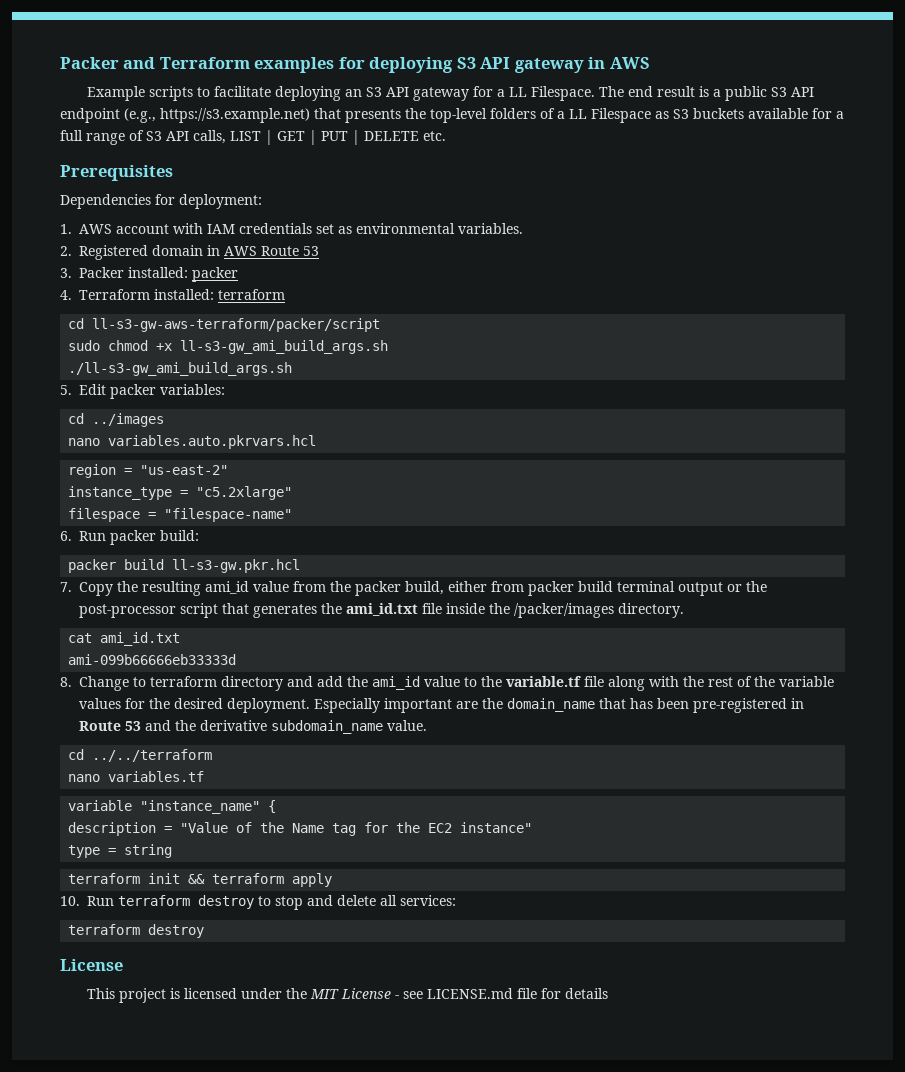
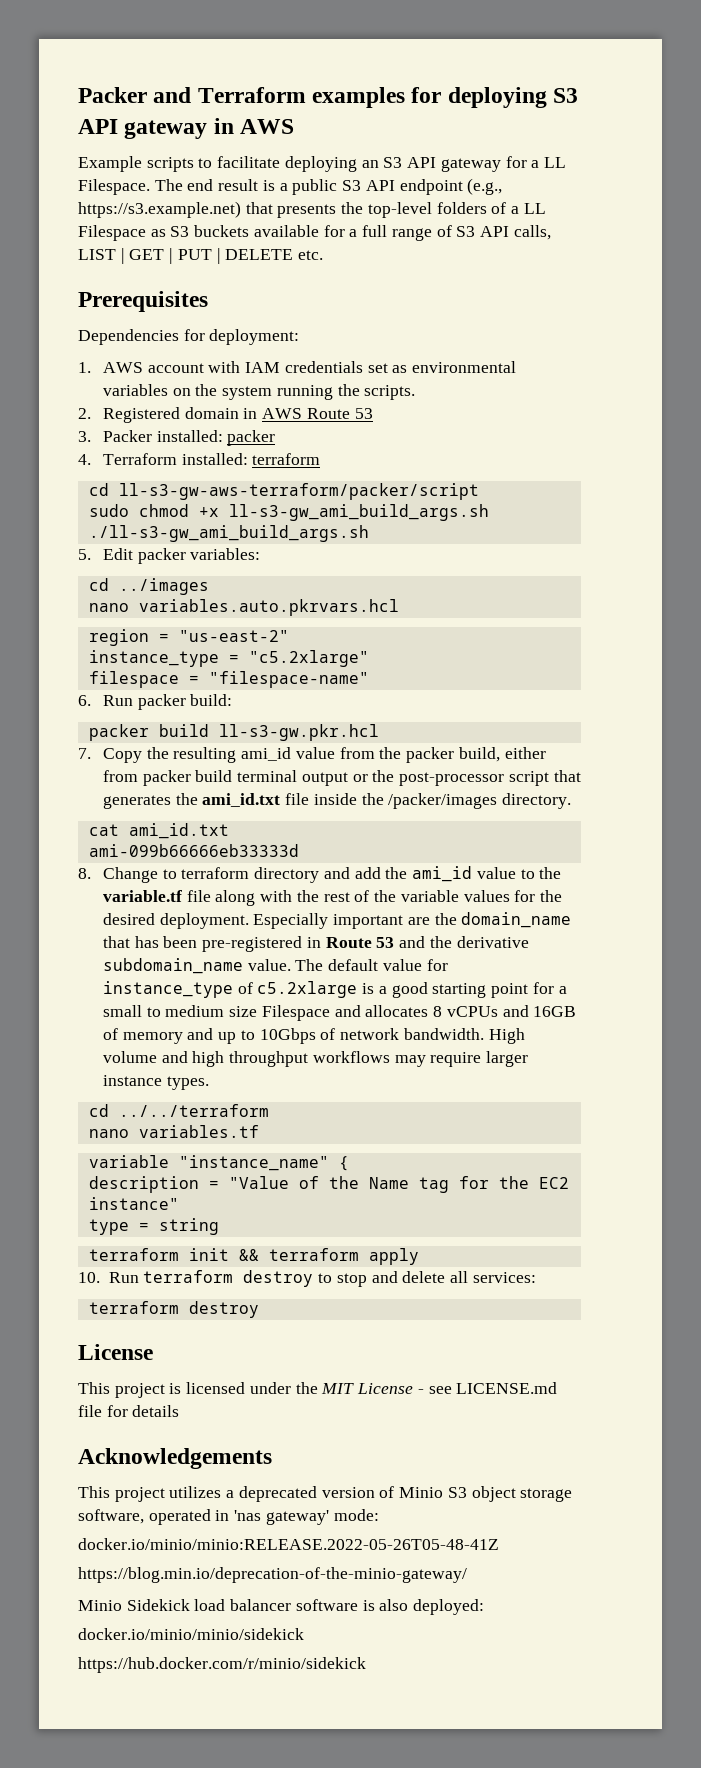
[458,223,523,234] variables. -> [103,384,416,400] variables on the system running the scripts.
(427, 725) none -> [295,959,448,971] [103,981,567,998] [103,1005,577,1021] [103,1028,525,1044] [103,1051,529,1067] [103,1075,209,1090] The default value for instance_type of c5.2xlarge is a good starting point for a small to medium size Filespace and allocates 8 vCPUs and 16GB of memory and up to 10Gbps of network bandwidth. High volume and high throughput workflows may require larger instance types.
(608, 993) none -> [78,1448,272,1469] [78,1486,573,1502] [78,1509,379,1525] [78,1538,499,1550] [78,1567,467,1583] [78,1599,485,1615] [78,1628,304,1640] [78,1657,366,1673] // Acknowledgements // This project utilizes a deprecated version of Minio S3 object storage software, operated in 'nas gateway' mode: // docker.io/minio/minio:RELEASE.2022-05-26T05-48-41Z // https://blog.min.io/deprecation-of-the-minio-gateway/ // Minio Sidekick load balancer software is also deployed: // docker.io/minio/minio/sidekick // https://hub.docker.com/r/minio/sidekick

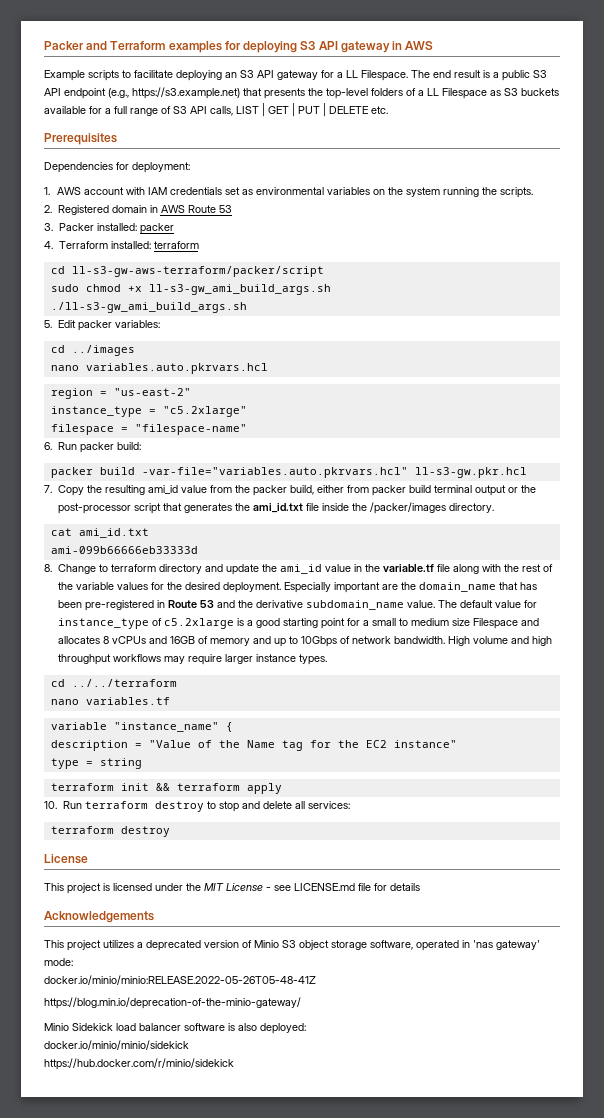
(209, 730) none -> [141,467,408,478] -var-file="variables.auto.pkrvars.hcl"
[354,867,381,879] add -> [225,564,259,575] update
[520,869,535,879] to -> [353,564,362,572] in

